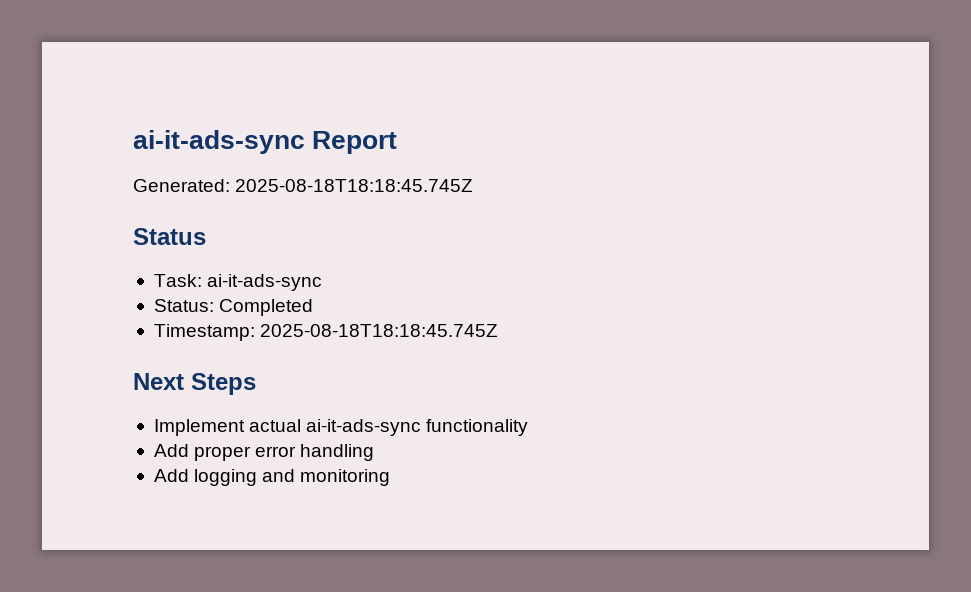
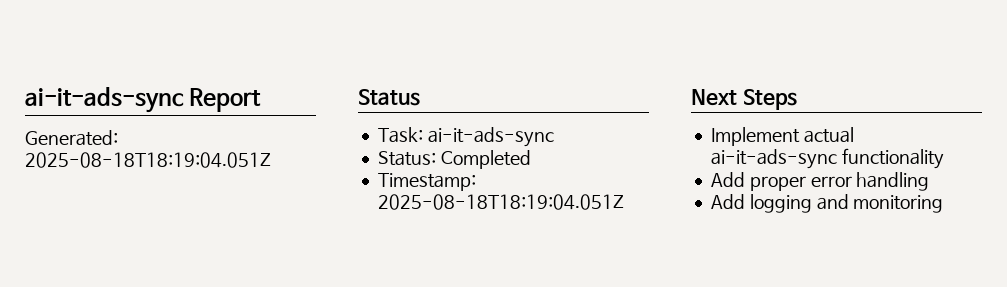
[235,179,474,192] 2025-08-18T18:18:45.745Z -> [25,152,271,168] 2025-08-18T18:19:04.051Z
[260,324,499,337] 2025-08-18T18:18:45.745Z -> [377,194,624,210] 2025-08-18T18:19:04.051Z

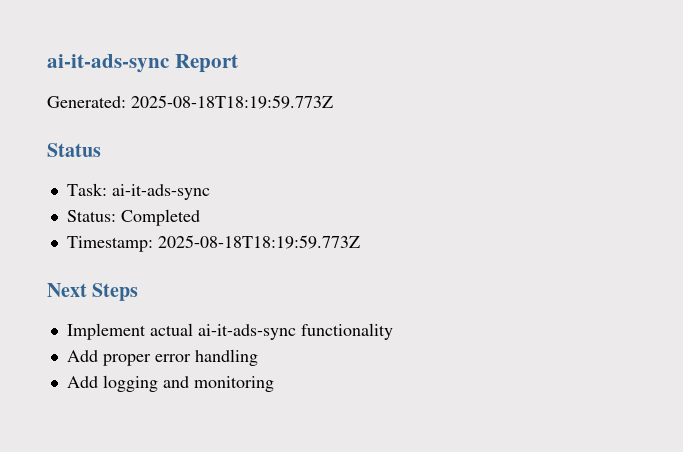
[25,152,271,168] 2025-08-18T18:19:04.051Z -> [131,95,333,109] 2025-08-18T18:19:59.773Z
[377,194,624,210] 2025-08-18T18:19:04.051Z -> [157,235,360,249] 2025-08-18T18:19:59.773Z

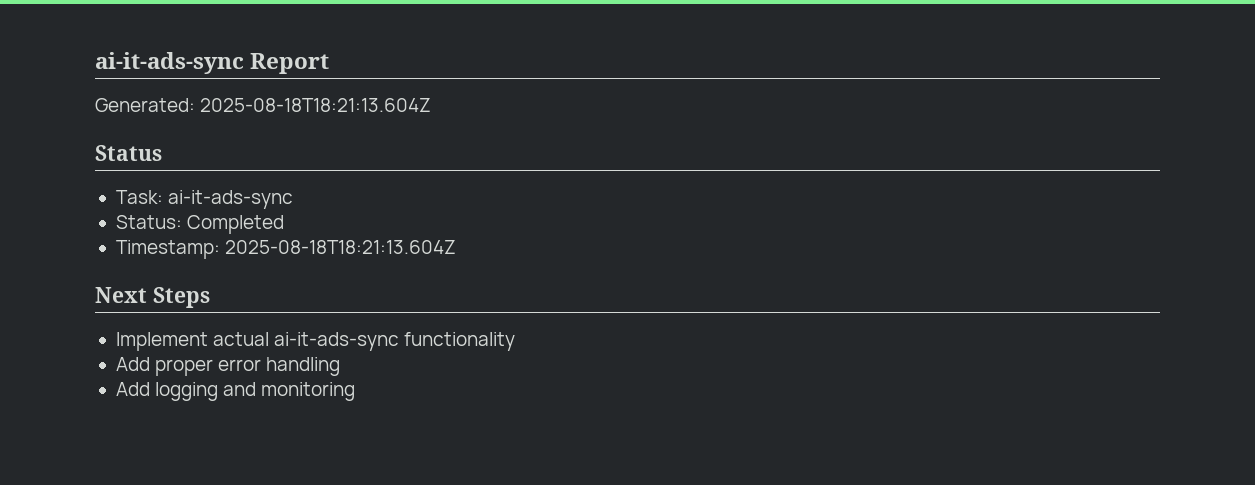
[131,95,333,109] 2025-08-18T18:19:59.773Z -> [200,98,432,112] 2025-08-18T18:21:13.604Z
[157,235,360,249] 2025-08-18T18:19:59.773Z -> [225,240,457,254] 2025-08-18T18:21:13.604Z

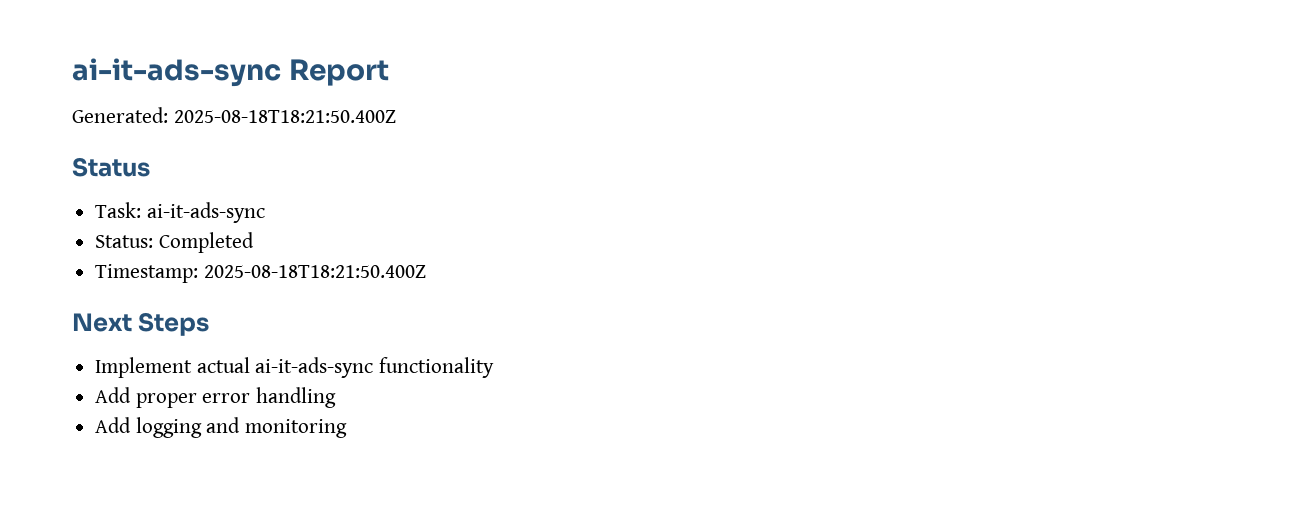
[200,98,432,112] 2025-08-18T18:21:13.604Z -> [173,110,396,123] 2025-08-18T18:21:50.400Z
[225,240,457,254] 2025-08-18T18:21:13.604Z -> [203,265,426,278] 2025-08-18T18:21:50.400Z

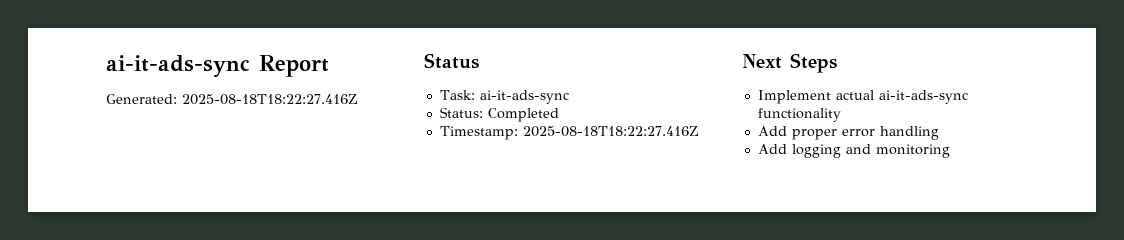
[173,110,396,123] 2025-08-18T18:21:50.400Z -> [182,94,358,105] 2025-08-18T18:22:27.416Z
[203,265,426,278] 2025-08-18T18:21:50.400Z -> [522,126,699,137] 2025-08-18T18:22:27.416Z

